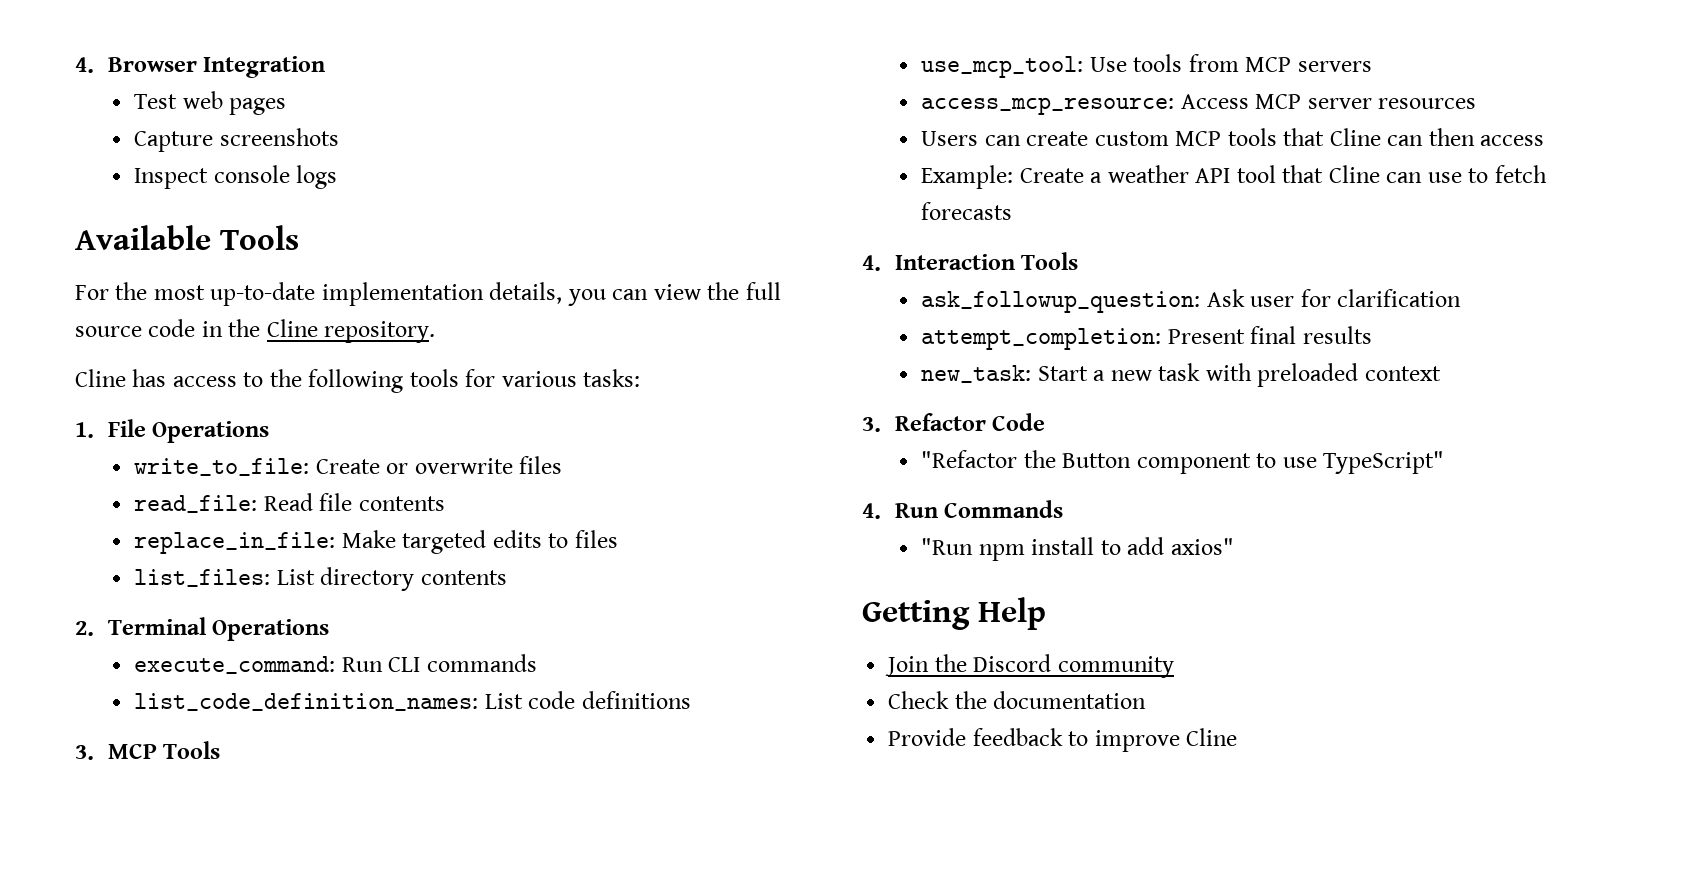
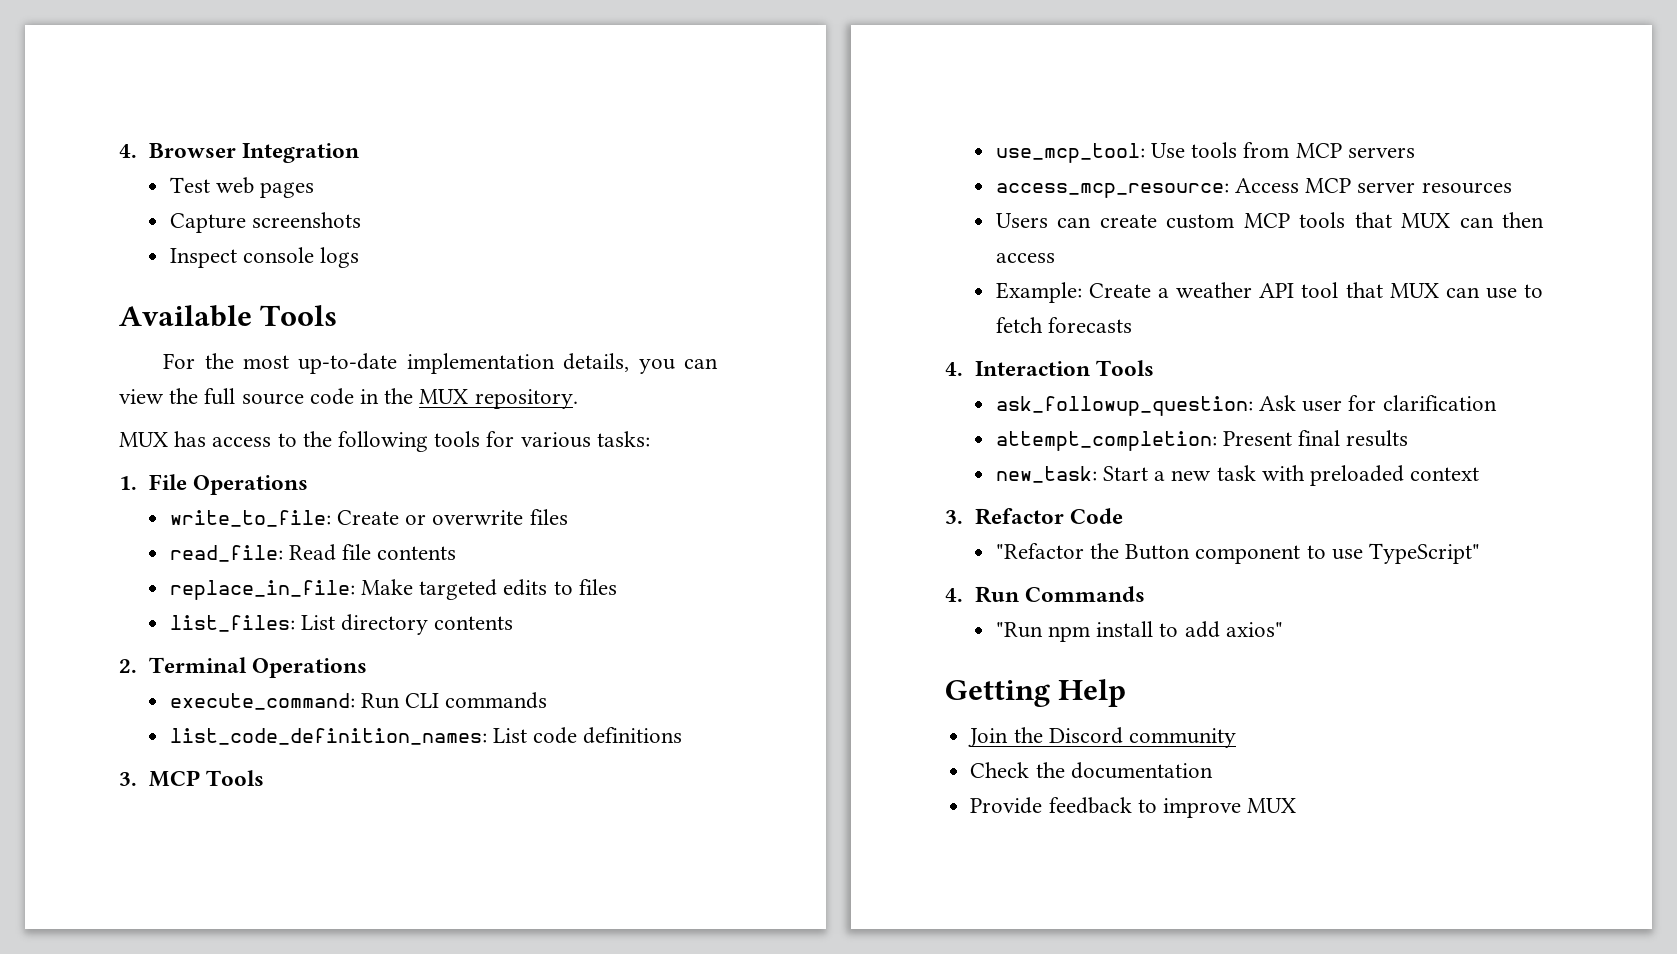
[266,319,318,337] Cline -> [419,389,469,404] MUX
[75,369,126,387] Cline -> [119,432,168,447] MUX
[1329,128,1381,146] Cline -> [1401,213,1451,228] MUX
[1328,165,1380,183] Cline -> [1389,283,1439,298] MUX
[1186,728,1238,746] Cline -> [1247,798,1297,813] MUX

